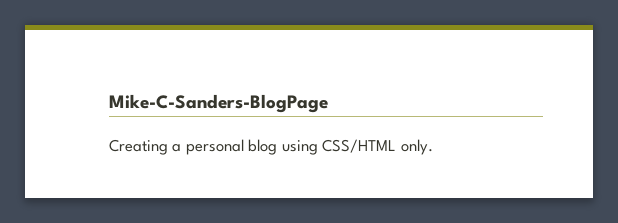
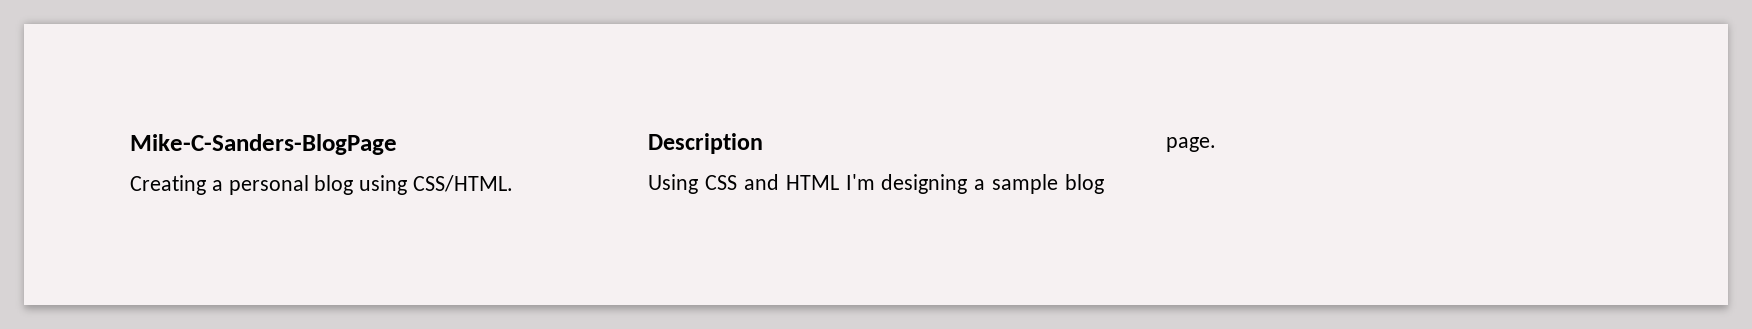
[322,139,433,155] CSS/HTML only. -> [413,175,514,192] [648,133,763,154] [648,174,1104,194] [1166,137,1216,152] CSS/HTML. // Description // Using CSS and HTML I'm designing a sample blog page.

